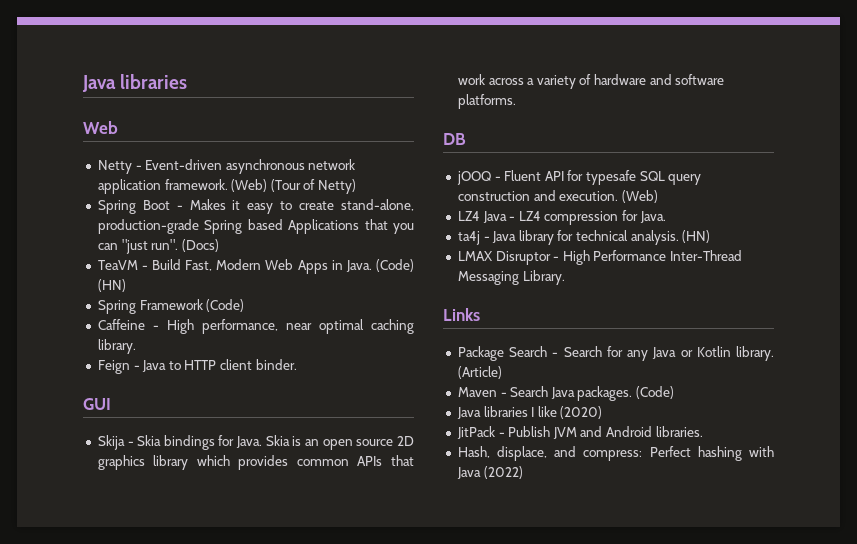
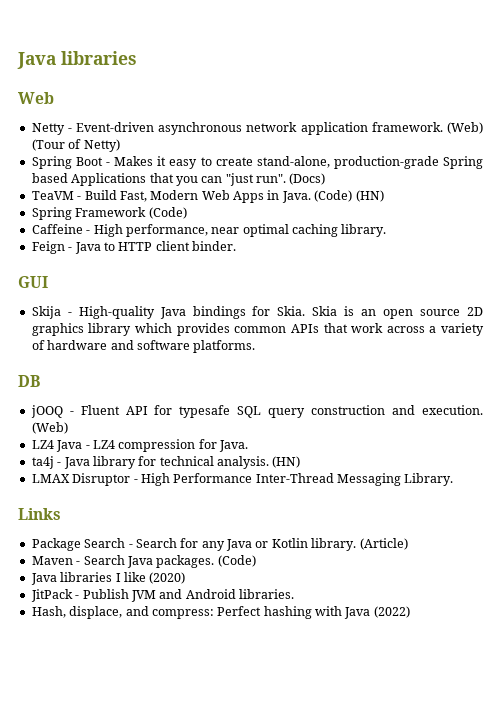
[137,435,162,446] Skia -> [78,306,186,319] High-quality Java
[236,436,263,448] Java. -> [277,306,306,316] Skia.

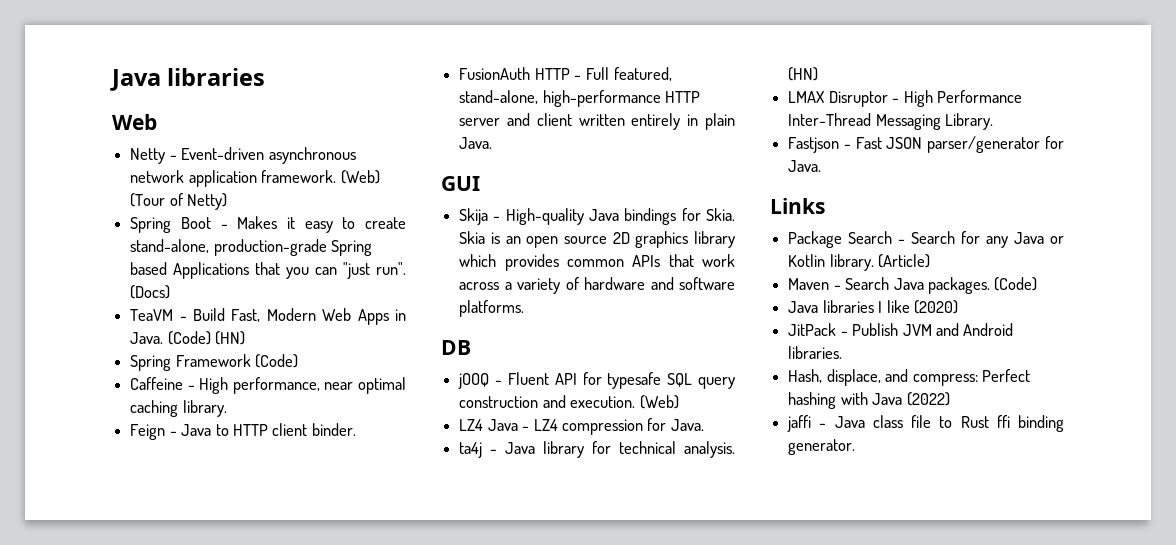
(236, 246) none -> [459,67,672,81] [459,90,701,107] [459,113,735,130] [459,137,493,149] // FusionAuth HTTP - Full featured, stand-alone, high-performance HTTP server and client written entirely in plain Java.
(454, 479) none -> [788,136,1064,153] [788,160,822,172] // Fastjson - Fast JSON parser/generator for Java.
(410, 612) none -> [787,415,1064,432] [788,439,856,455] // jaffi - Java class file to Rust ffi binding generator.

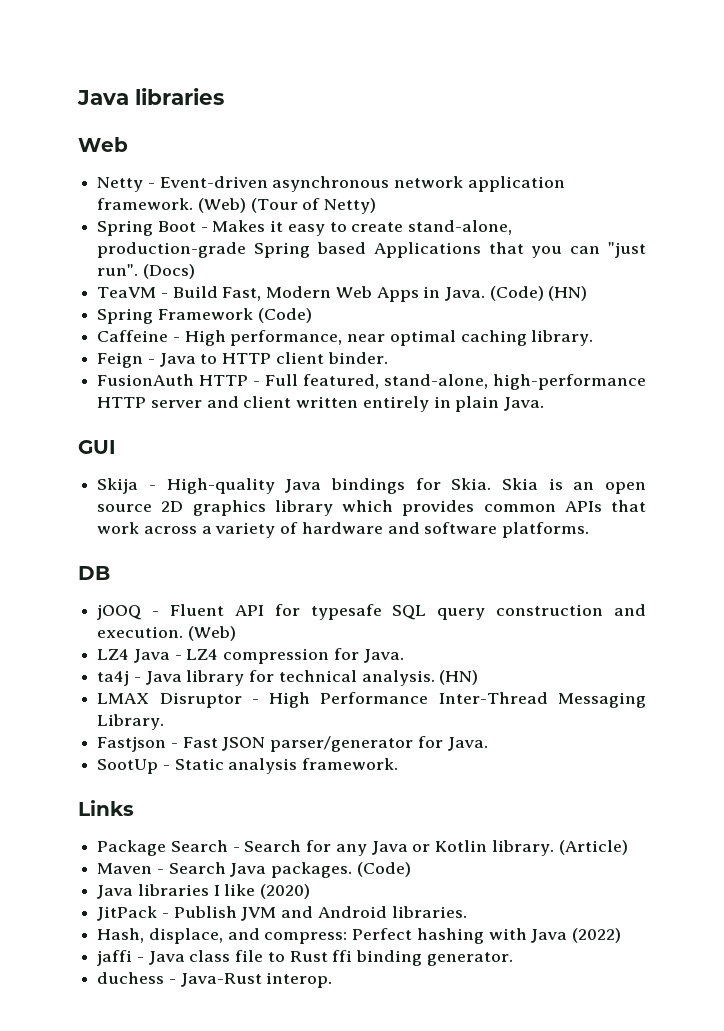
(822, 166) none -> [97,758,399,774] // SootUp - Static analysis framework.
(856, 447) none -> [97,972,333,988] // duchess - Java-Rust interop.

